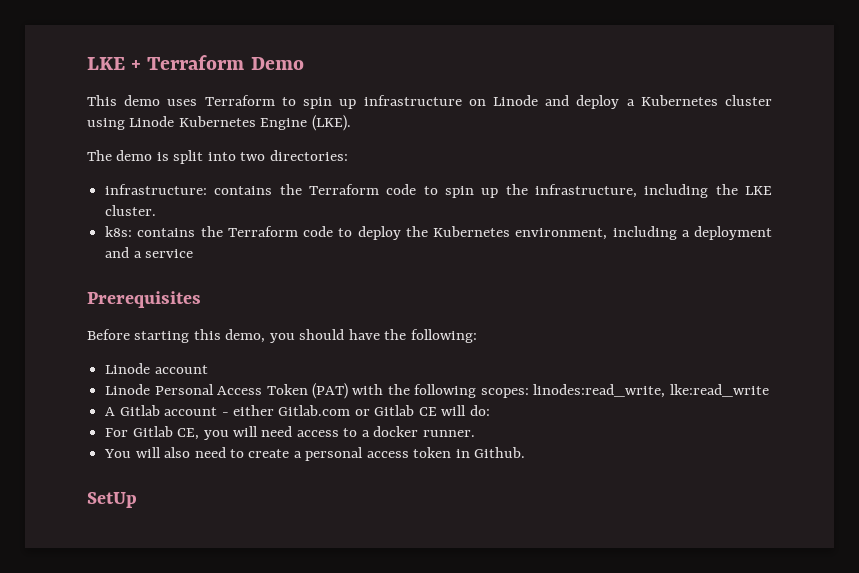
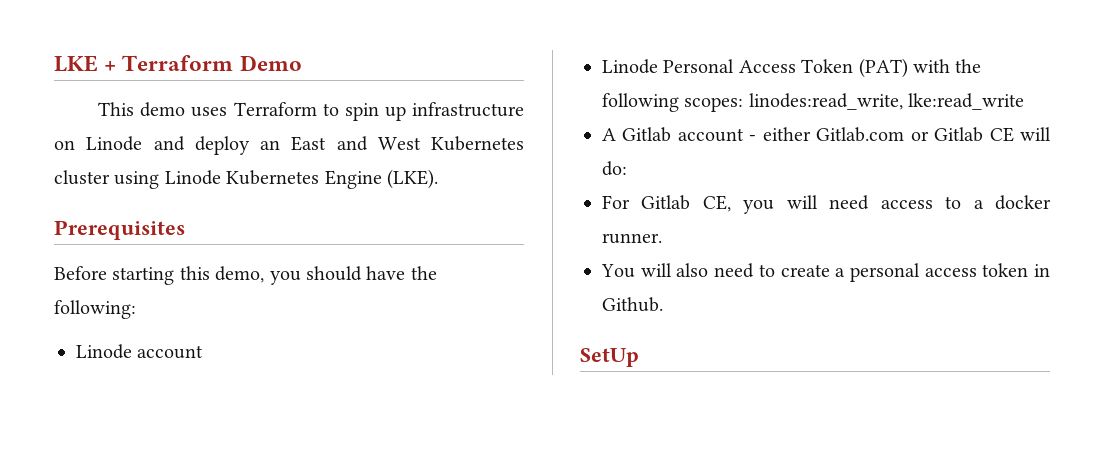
[626,99,635,106] a -> [260,136,421,151] an East and West
[87,150,348,164] [105,184,772,198] [105,205,157,216] [105,226,772,240] [105,247,194,258] // The demo is split into two directories: // infrastructure: contains the Terraform code to spin up the infrastructure, including the LKE cluster. // k8s: contains the Terraform code to deploy the Kubernetes environment, including a deployment and a service -> (438, 179) none

